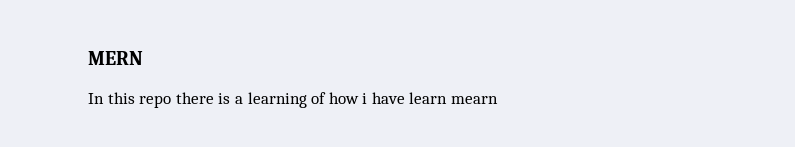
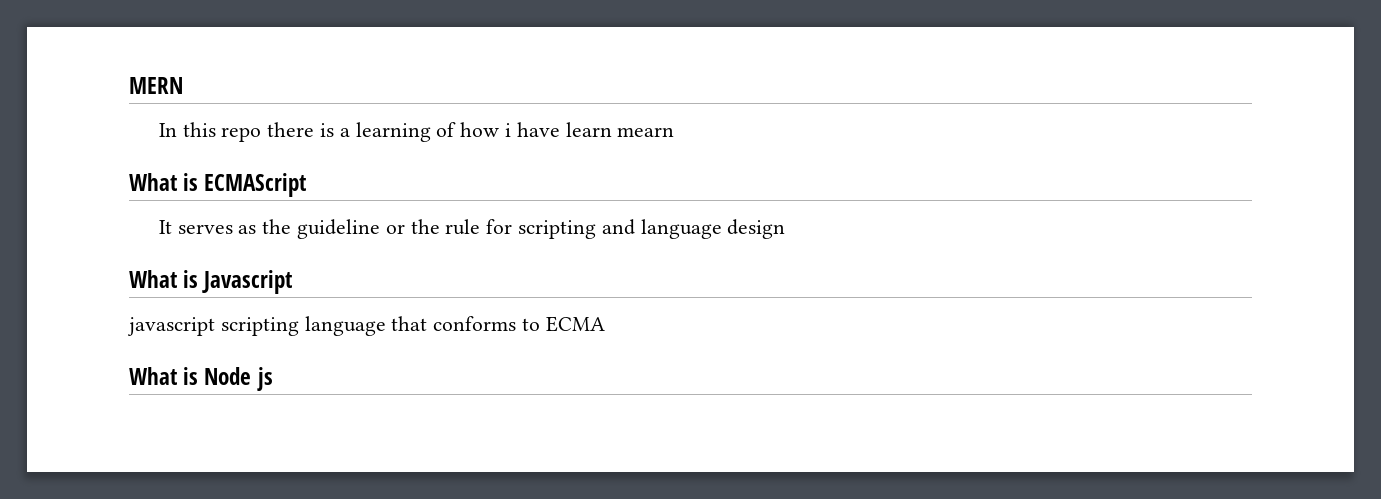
(499, 100) none -> [129,173,307,197] [158,219,786,239] [129,270,293,294] [127,316,605,336] [129,367,273,391] // What is ECMAScript // It serves as the guideline or the rule for scripting and language design // What is Javascript // javascript scripting language that conforms to ECMA // What is Node js

